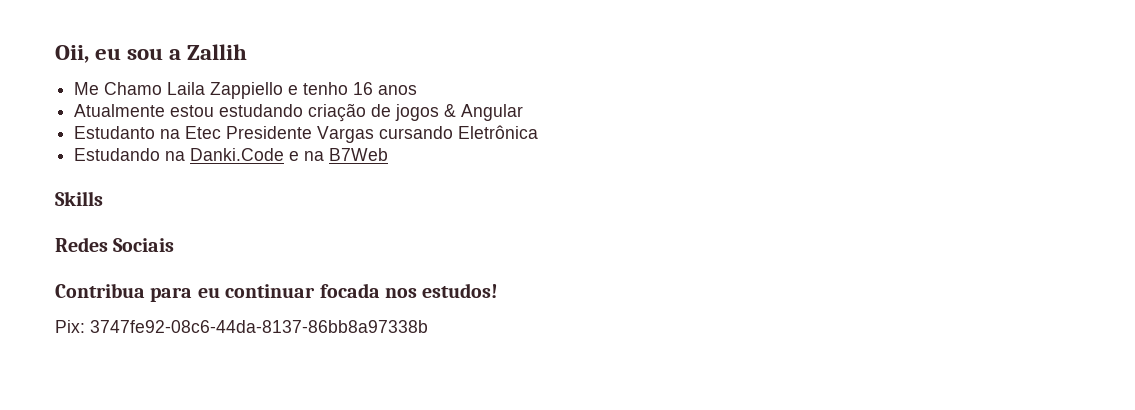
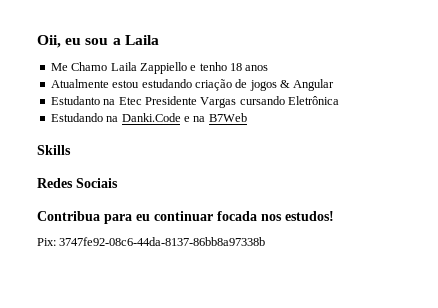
[187,44,248,60] Zallih -> [124,35,159,45] Laila
[353,82,374,95] 16 -> [230,63,242,71] 18

